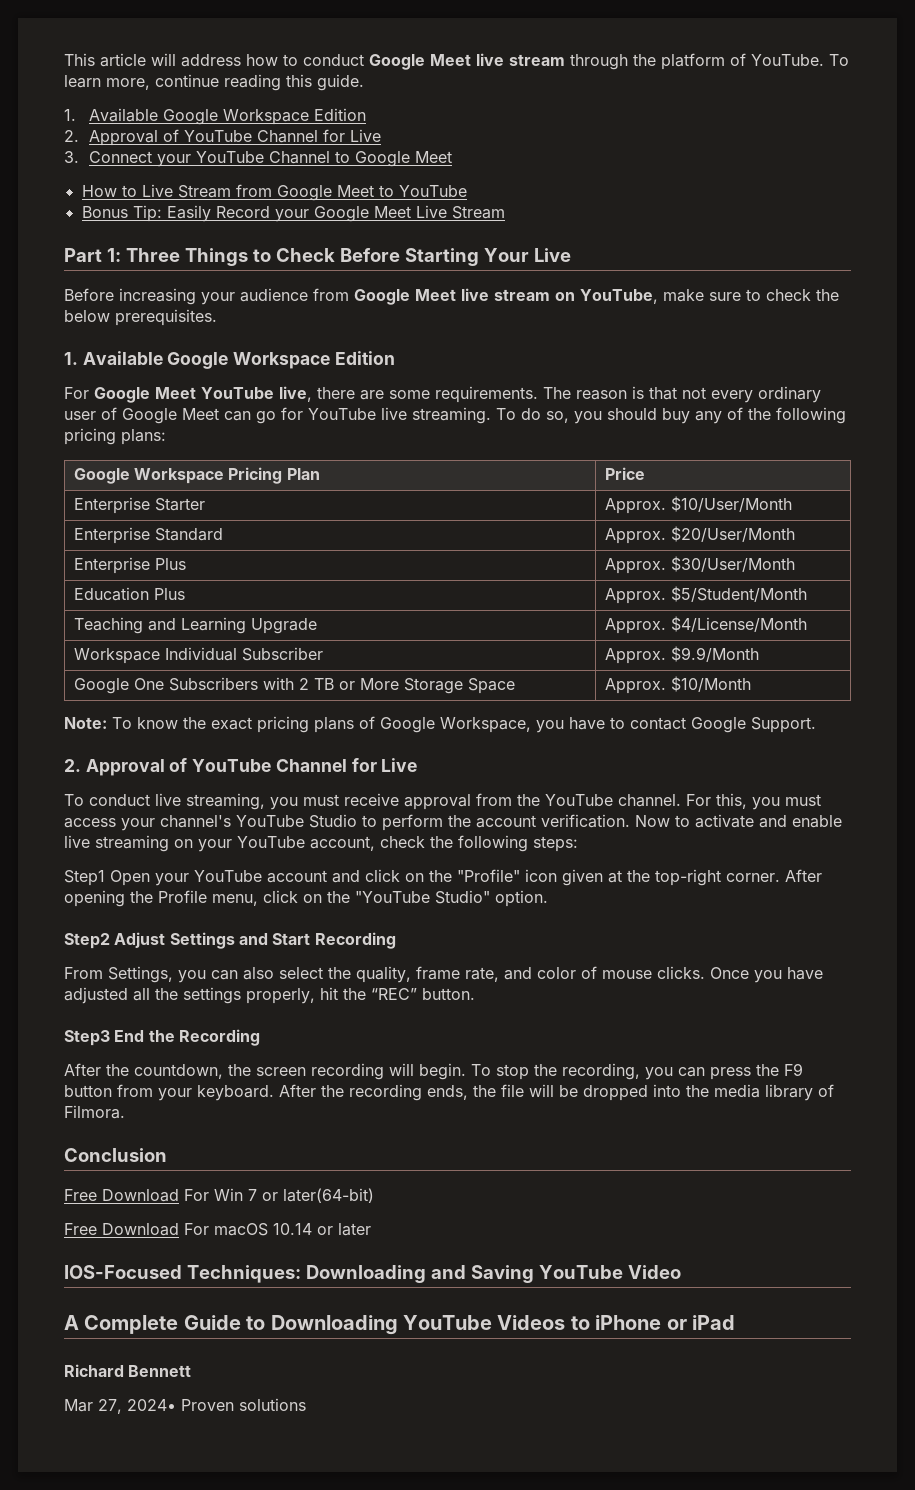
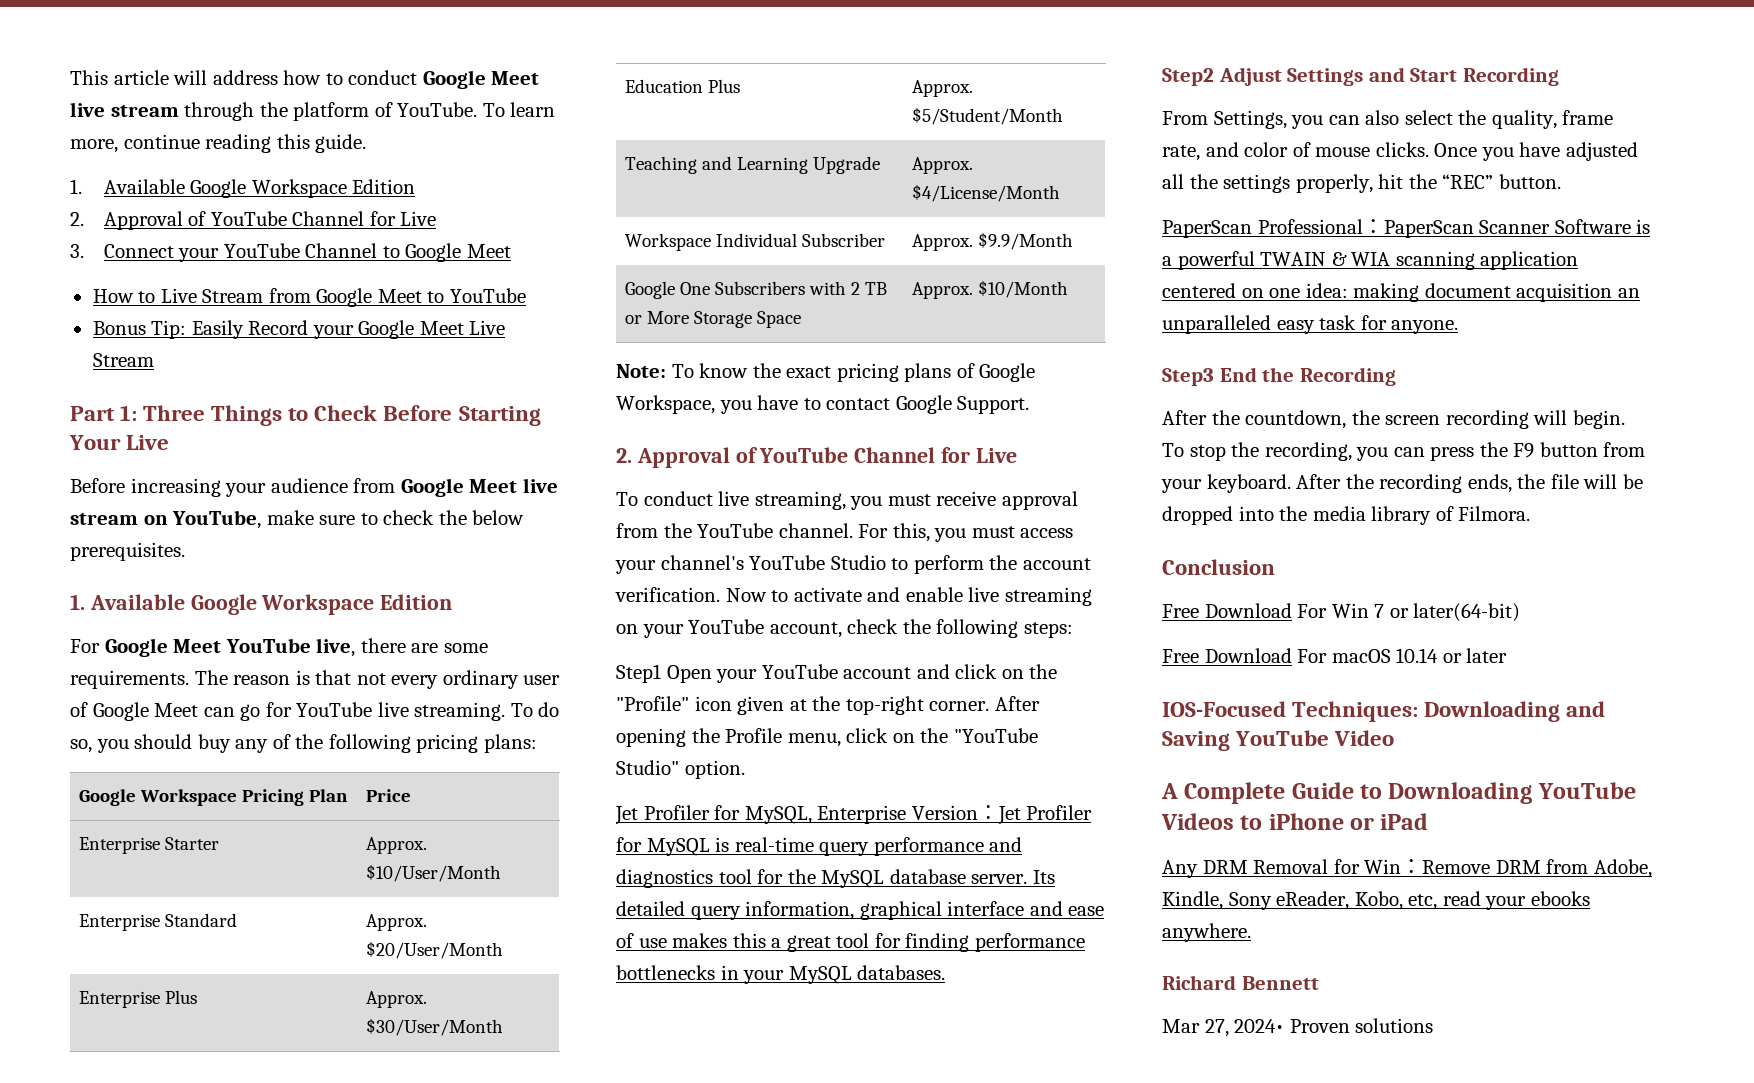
(548, 898) none -> [615,805,1093,825] [616,837,1023,856] [616,869,1055,888] [616,901,1105,920] [616,933,1085,952] [616,965,946,984] // Jet Profiler for MySQL, Enterprise Version：Jet Profiler for MySQL is real-time query performance and diagnostics tool for the MySQL database server. Its detailed query information, graphical interface and ease of use makes this a great tool for finding performance bottlenecks in your MySQL databases.
(475, 994) none -> [1162,219,1651,238] [1162,251,1579,270] [1162,283,1640,302] [1162,315,1459,334] // PaperScan Professional：PaperScan Scanner Software is a powerful TWAIN & WIA scanning application centered on one idea: making document acquisition an unparalleled easy task for anyone.
(735, 1322) none -> [1162,859,1652,878] [1162,891,1590,910] [1162,923,1251,942] // Any DRM Removal for Win：Remove DRM from Adobe, Kindle, Sony eReader, Kobo, etc, read your ebooks anywhere.

